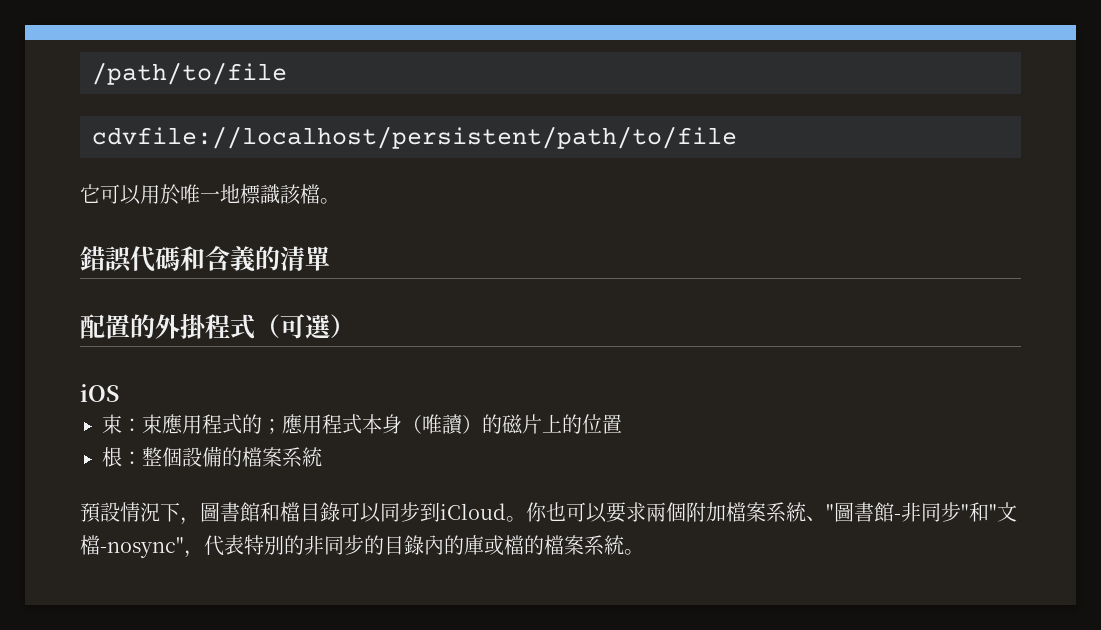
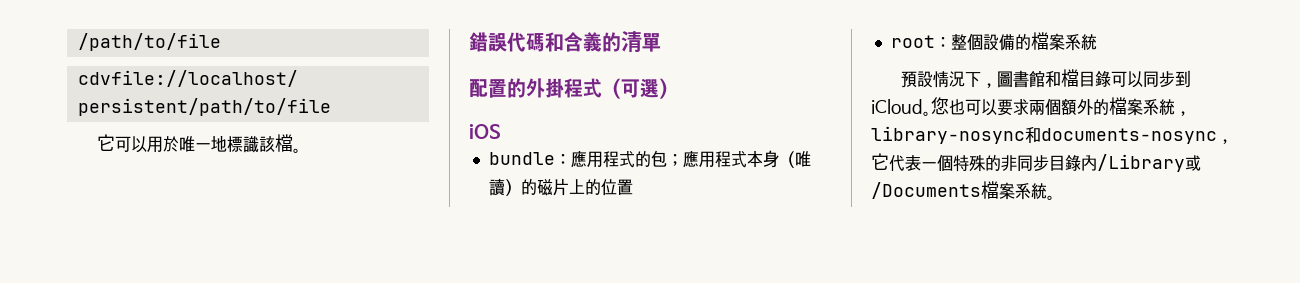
[102,414,162,434] 束：束 -> [488,152,571,165] bundle：
(262, 424) none -> [650,150,667,167] 包
[102,447,122,467] 根 -> [890,35,935,48] root
[526,502,547,522] 你 -> [931,97,949,115] 您
[686,502,1017,522] [80,535,544,558] 附加檔案系統、"圖書館-非同步"和"文檔-nosync"，代表特別的非同步的目錄內的庫或檔的 -> [1061,97,1191,116] [871,126,1233,144] [871,153,1201,172] [871,182,981,199] 額外的檔案系統，library-nosync和documents-nosync，它代表一個特殊的非同步目錄內/Library或/Documents

